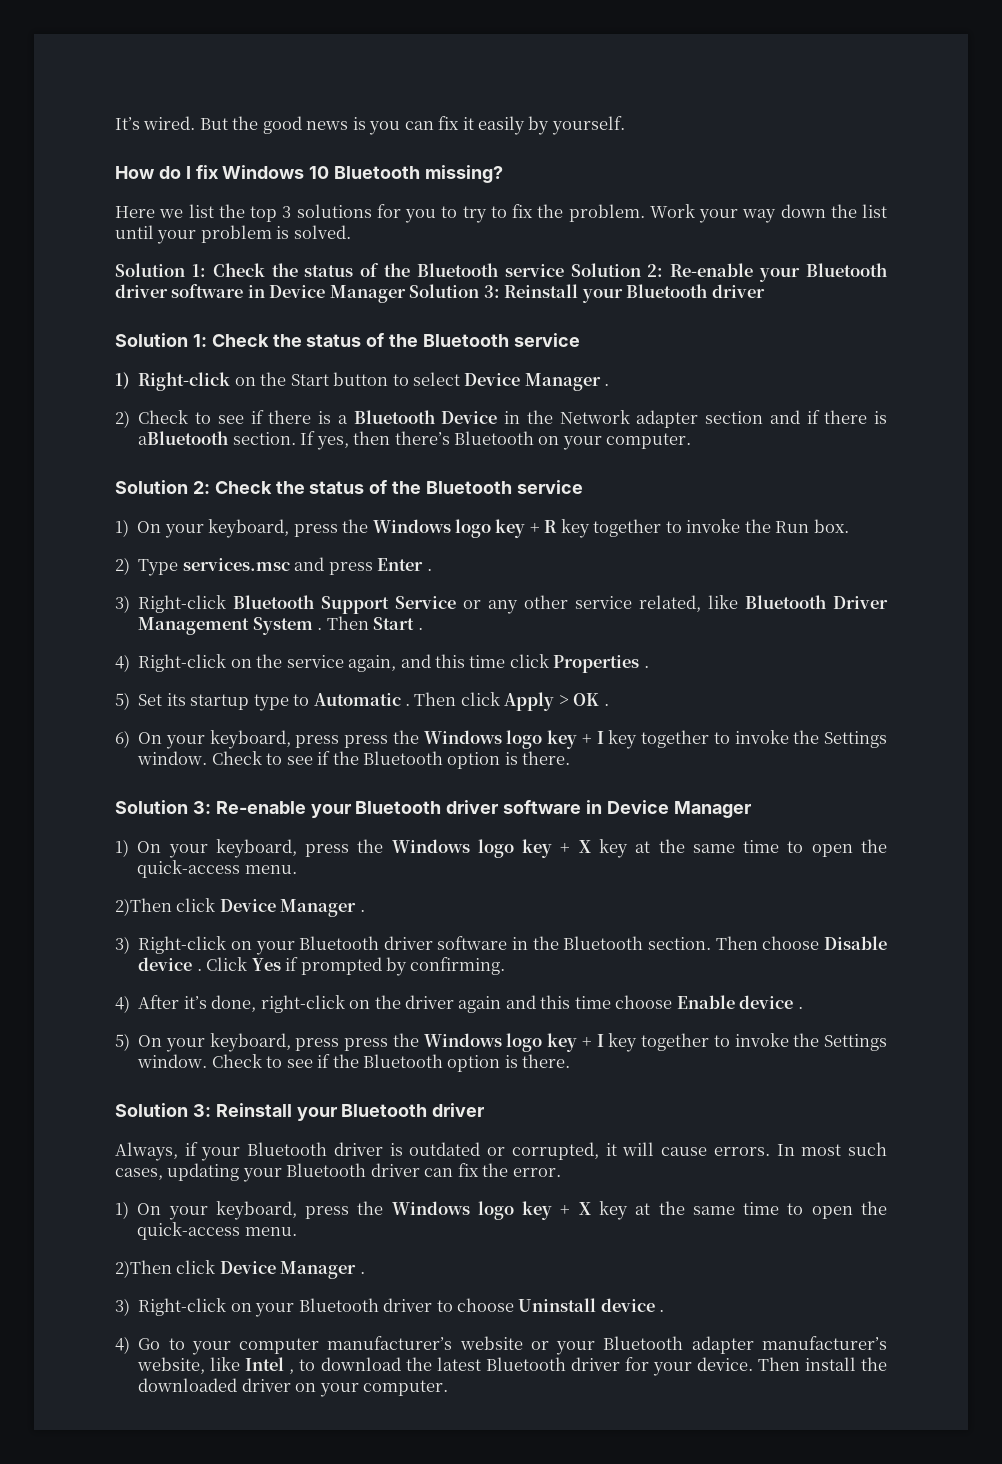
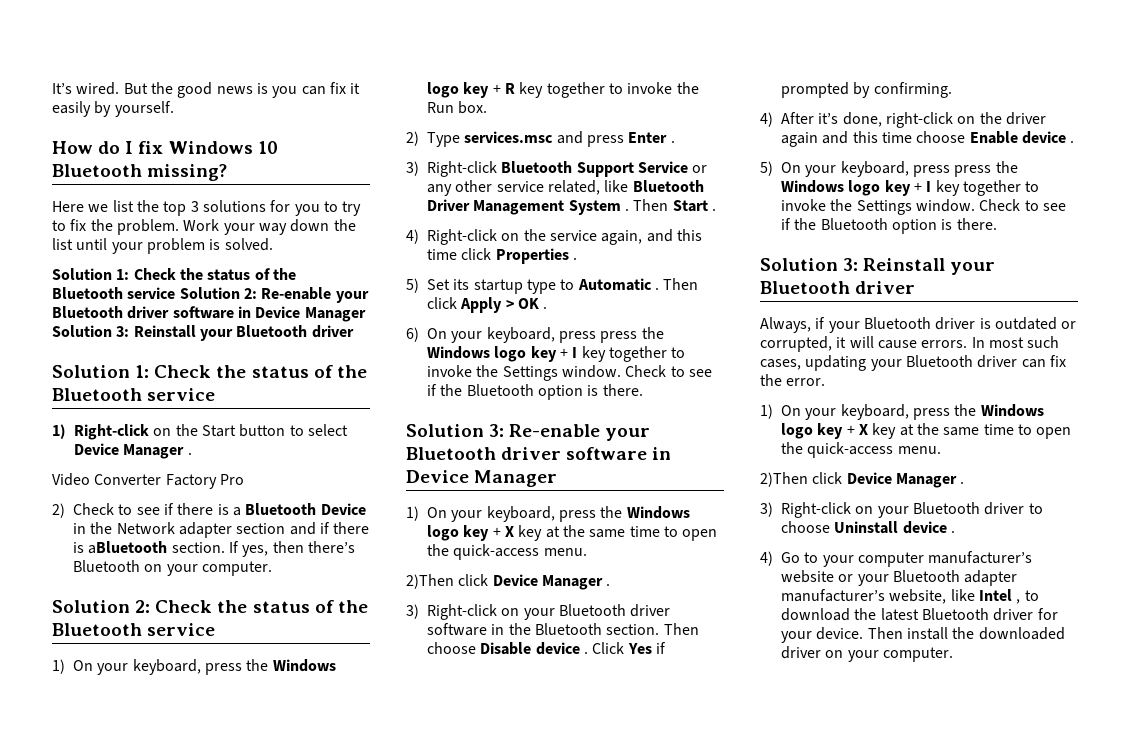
(610, 384) none -> [52,473,244,489] // Video Converter Factory Pro

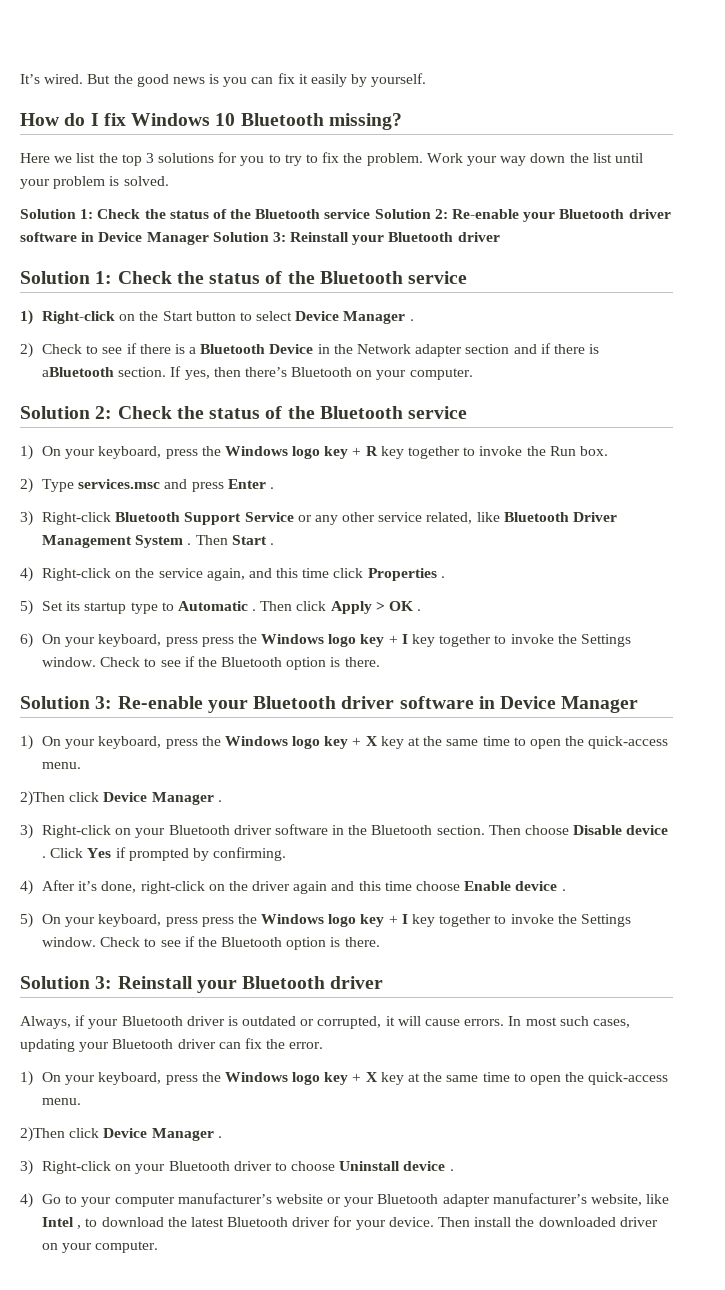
[52,473,244,489] // Video Converter Factory Pro -> (414, 320) none

